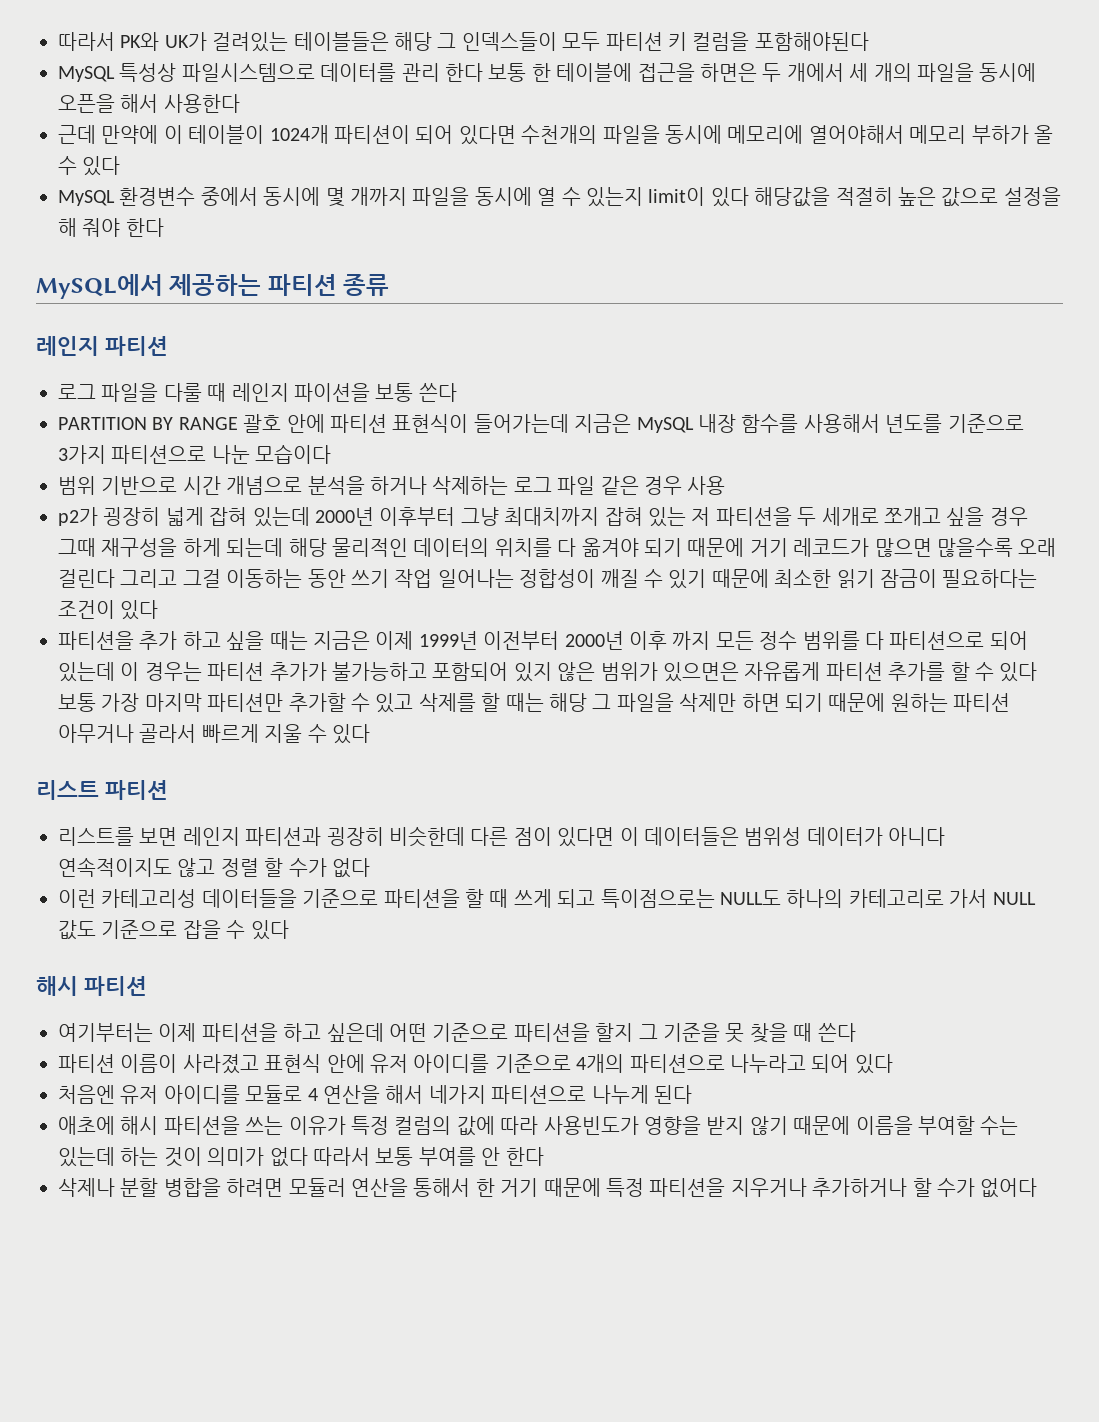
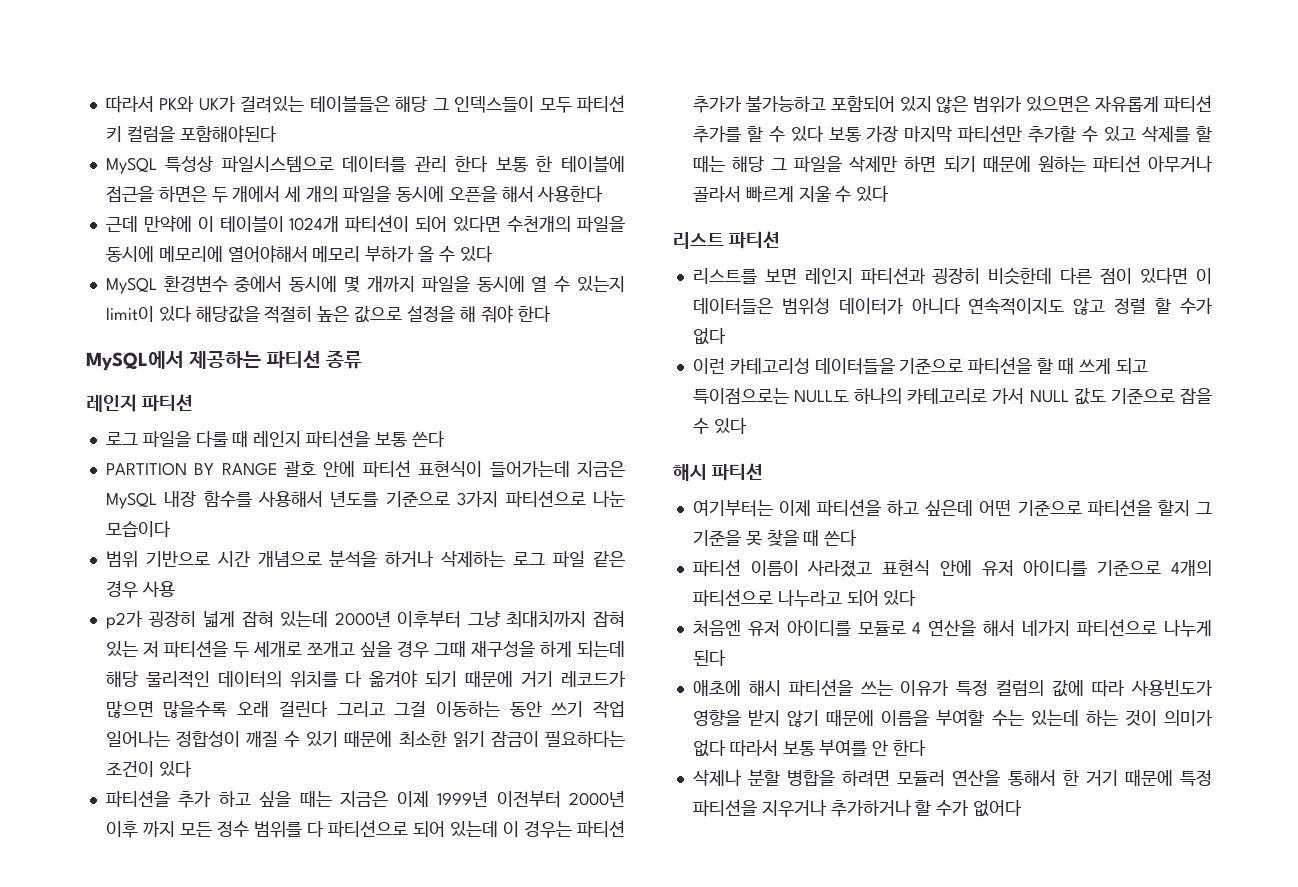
[294,383,370,402] 파이션을 -> [306,430,371,448] 파티션을

